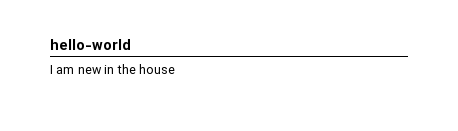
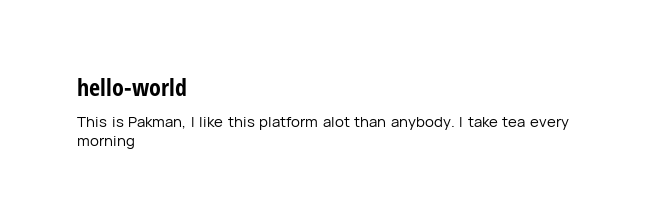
[50,64,175,74] I am new in the house -> [77,117,570,130] [77,136,135,149] This is Pakman, I like this platform alot than anybody. I take tea every morning

